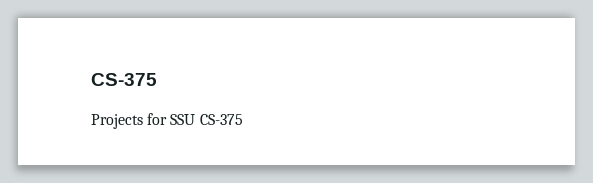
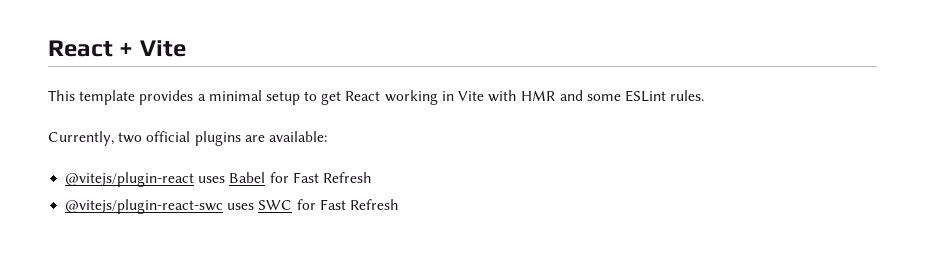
[91,73,157,86] [91,113,243,129] CS-375 // Projects for SSU CS-375 -> [48,40,186,57] [48,90,705,105] [48,131,327,146] [65,172,372,187] [65,199,399,214] React + Vite // This template provides a minimal setup to get React working in Vite with HMR and some ESLint rules. // Currently, two official plugins are available: // @vitejs/plugin-react uses Babel for Fast Refresh // @vitejs/plugin-react-swc uses SWC for Fast Refresh

